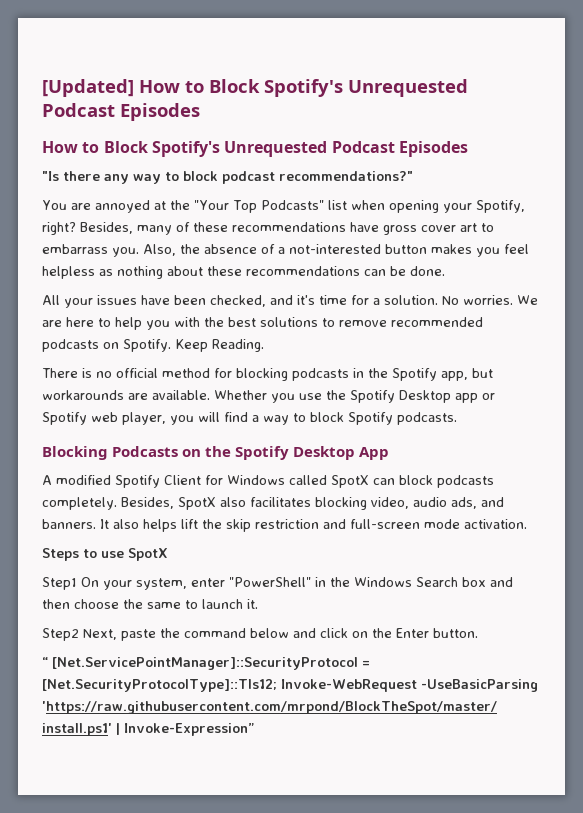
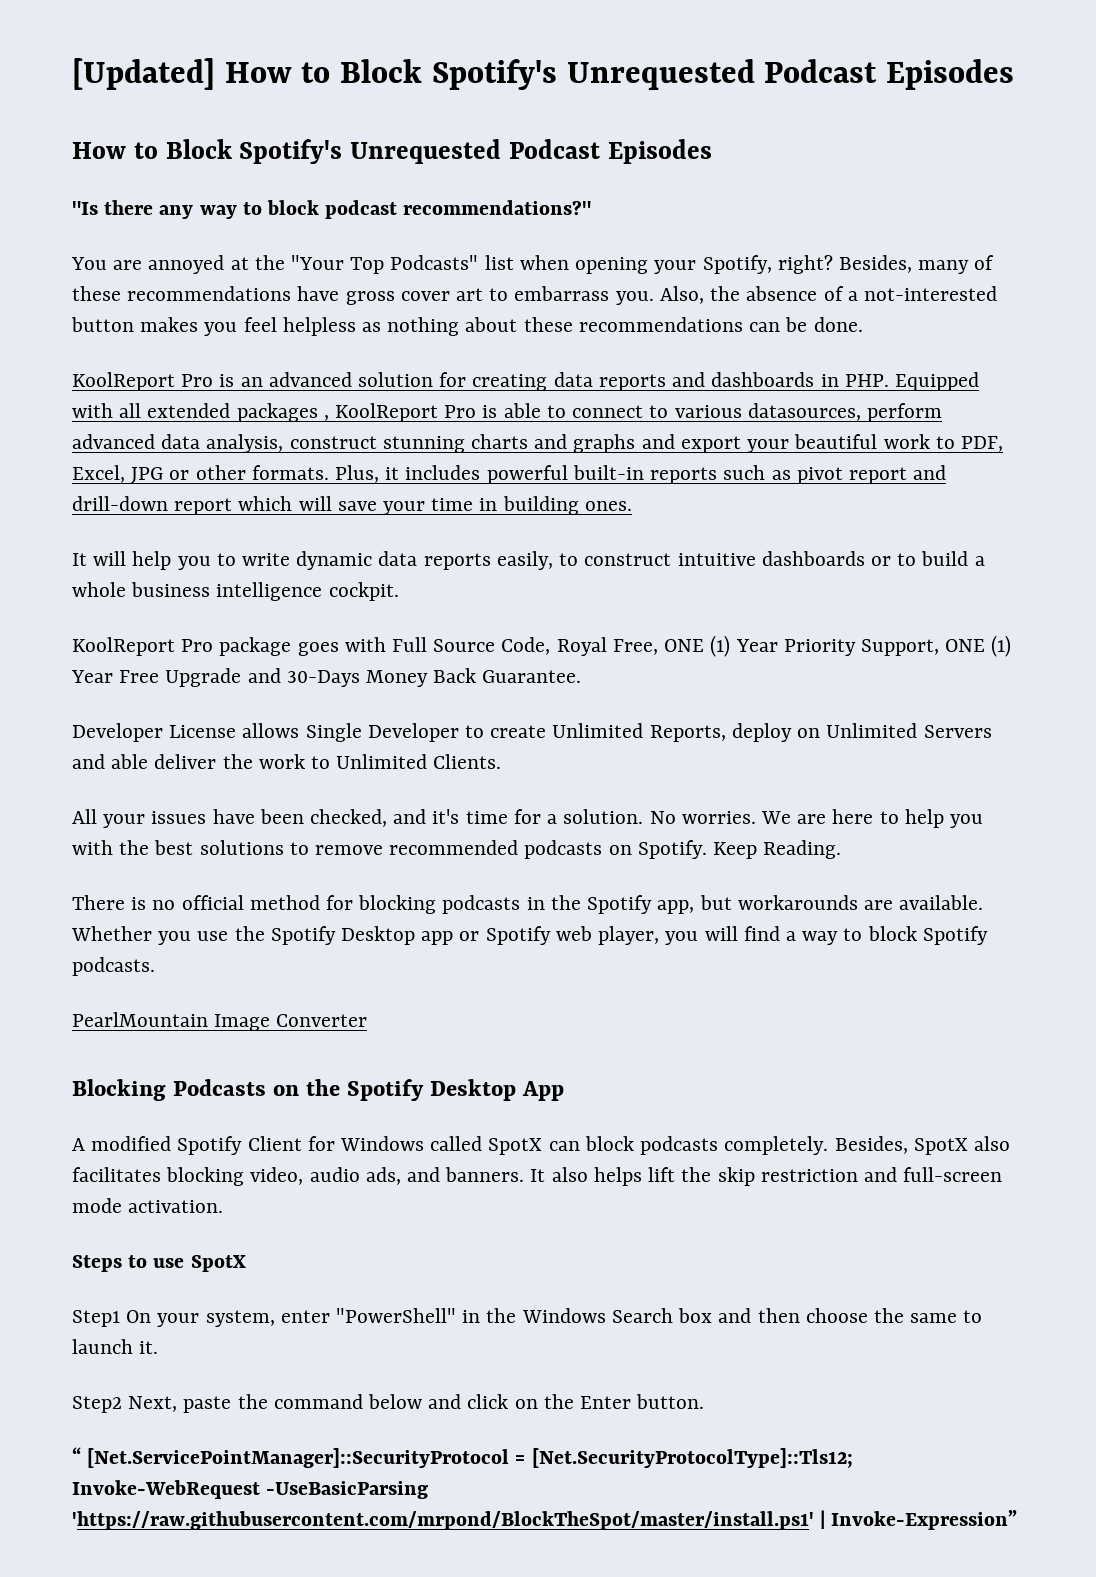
(445, 271) none -> [72,372,979,391] [72,403,942,422] [72,434,1003,453] [72,465,947,484] [72,496,632,515] [72,551,985,570] [72,582,399,601] [72,635,1012,657] [71,668,582,687] [72,723,992,742] [72,754,502,769] // KoolReport Pro is an advanced solution for creating data reports and dashboards in PHP. Equipped with all extended packages , KoolReport Pro is able to connect to various datasources, perform advanced data analysis, construct stunning charts and graphs and export your beautiful work to PDF, Excel, JPG or other formats. Plus, it includes powerful built-in reports such as pivot report and drill-down report which will save your time in building ones. // It will help you to write dynamic data reports easily, to construct intuitive dashboards or to build a whole business intelligence cockpit. // KoolReport Pro package goes with Full Source Code, Royal Free, ONE (1) Year Priority Support, ONE (1) Year Free Upgrade and 30-Days Money Back Guarantee. // Developer License allows Single Developer to create Unlimited Reports, deploy on Unlimited Servers and able deliver the work to Unlimited Clients.
(457, 418) none -> [72,1012,368,1031] // PearlMountain Image Converter

